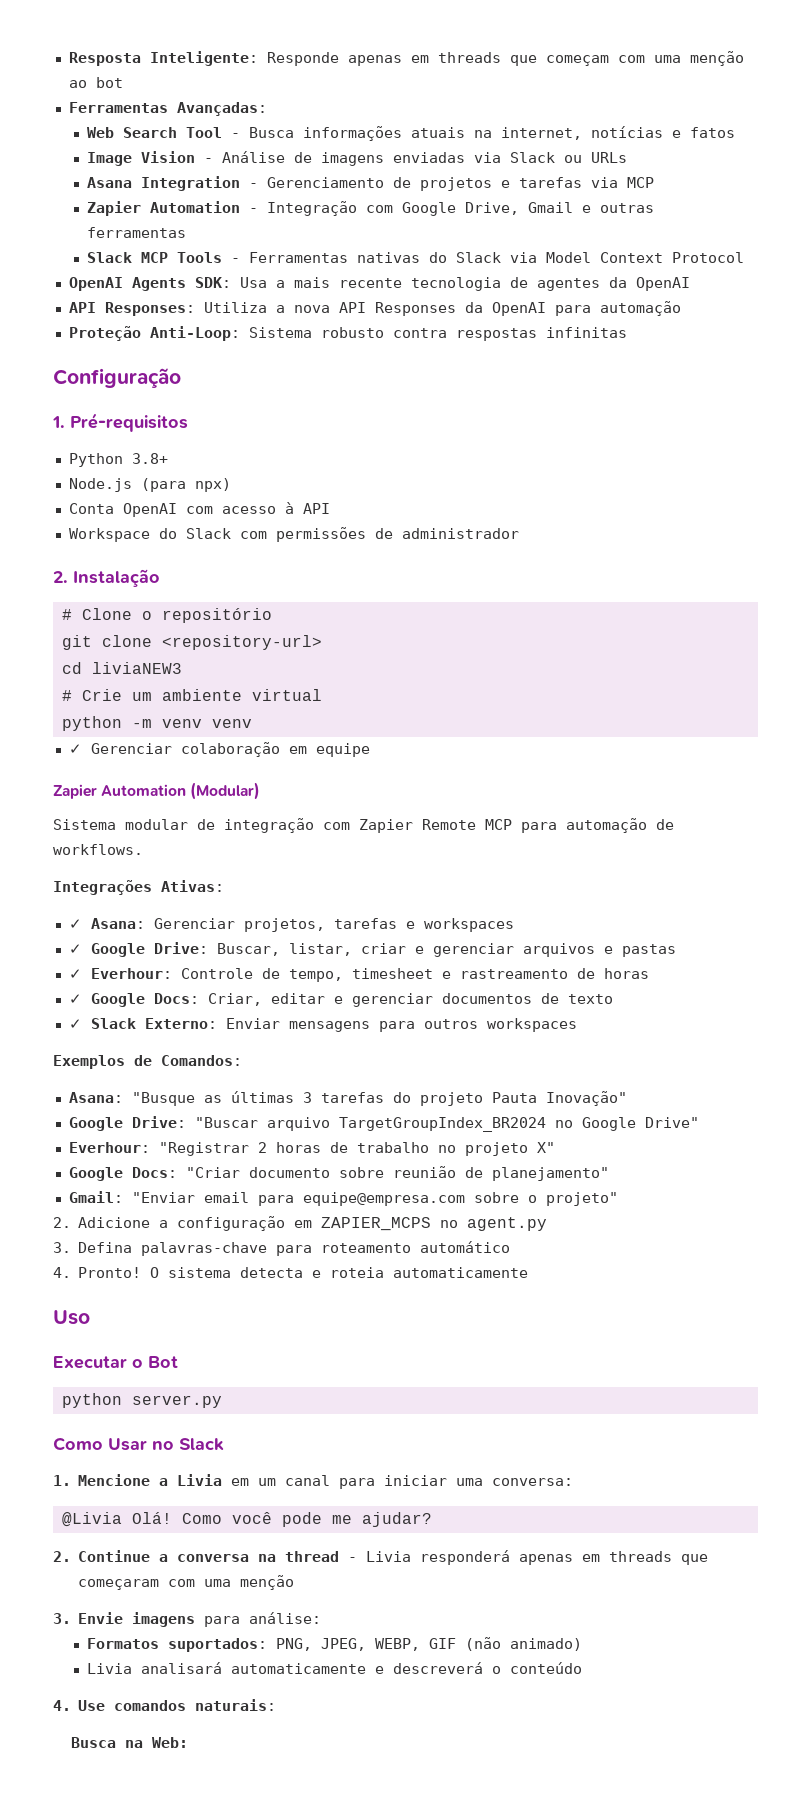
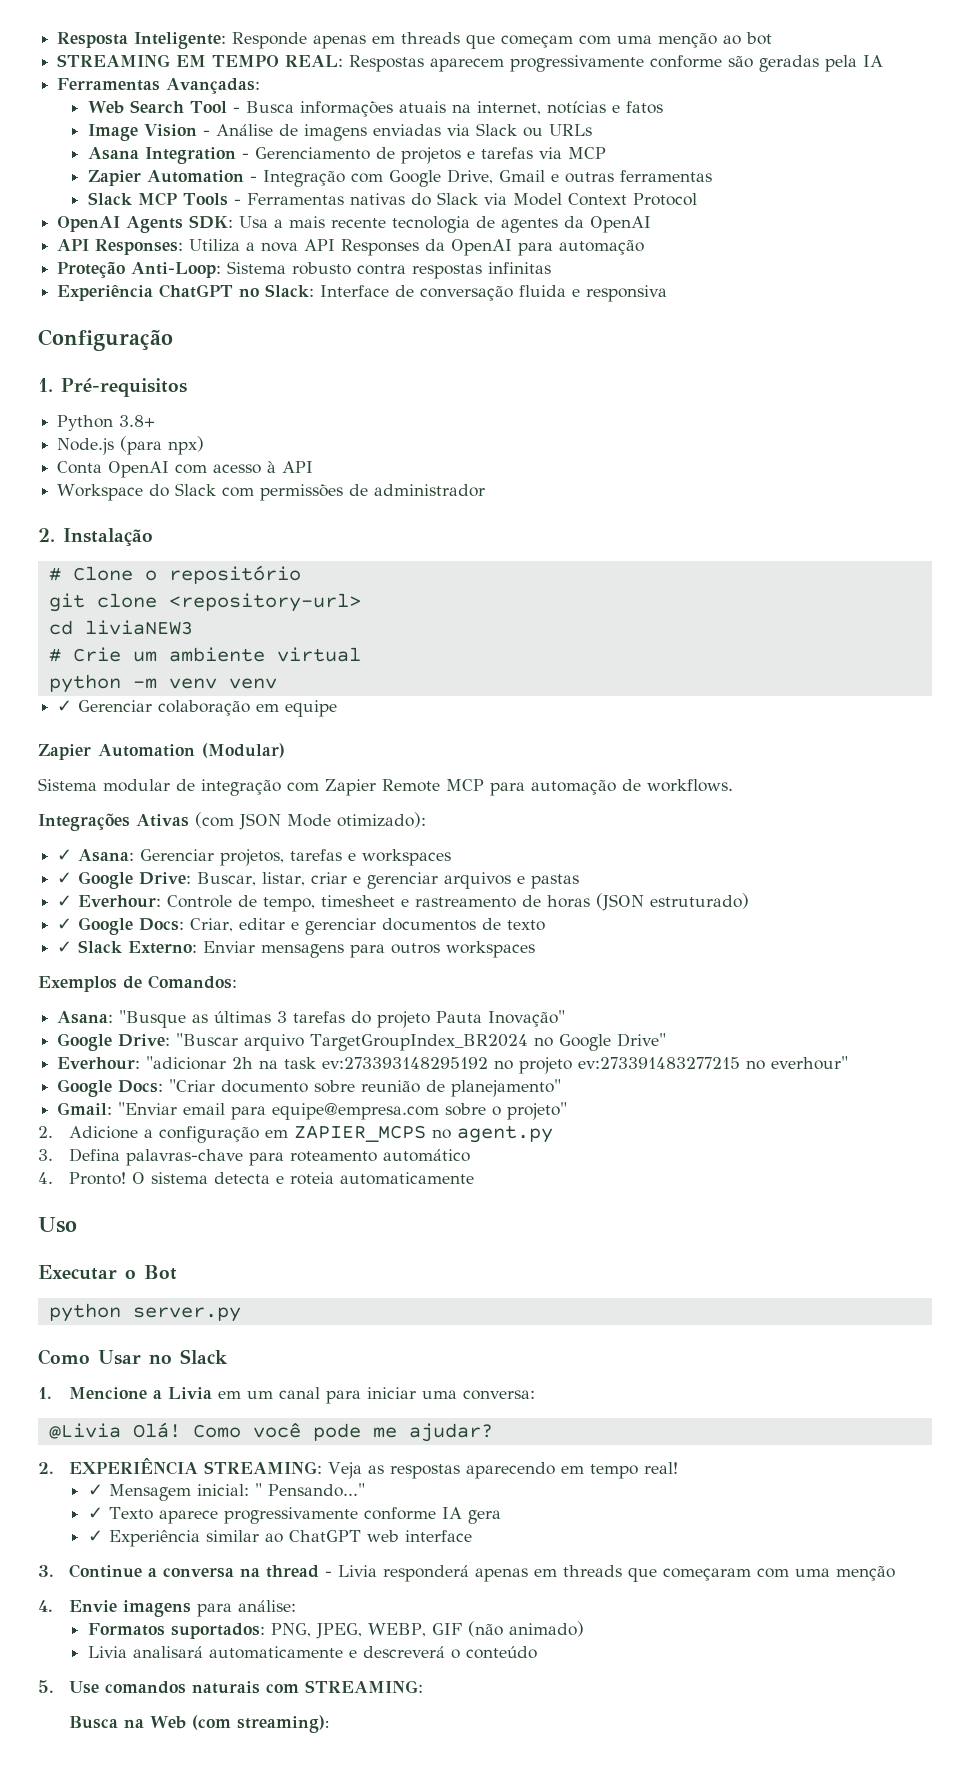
(123, 82) none -> [57,54,884,72] // STREAMING EM TEMPO REAL: Respostas aparecem progressivamente conforme são geradas pela IA
(627, 332) none -> [57,284,668,302] // Experiência ChatGPT no Slack: Interface de conversação fluida e responsiva
[161,880,224,892] Ativas: -> [136,812,426,830] Ativas (com JSON Mode otimizado):
(649, 973) none -> [596,893,750,911] (JSON estruturado)
[158,1142,555,1156] "Registrar 2 horas de trabalho no projeto X" -> [146,1056,849,1074] "adicionar 2h na task ev:273393148295192 no projeto ev:273391483277215 no everhour"
(71, 1556) none -> [68,1458,678,1479] [87,1483,365,1501] [87,1507,501,1524] [87,1530,472,1547] [38,1565,54,1577] EXPERIÊNCIA STREAMING: Veja as respostas aparecendo em tempo real! // ✓ Mensagem inicial: " Pensando..." // ✓ Texto aparece progressivamente conforme IA gera // ✓ Experiência similar ao ChatGPT web interface // 3.
[53,1613,71,1624] 3. -> [38,1600,53,1612] 4.
[53,1700,71,1711] 4. -> [38,1680,54,1693] 5.
[195,1699,277,1711] naturais: -> [191,1680,423,1694] naturais com STREAMING:
[152,1737,189,1748] Web: -> [149,1715,329,1733] Web (com streaming):

